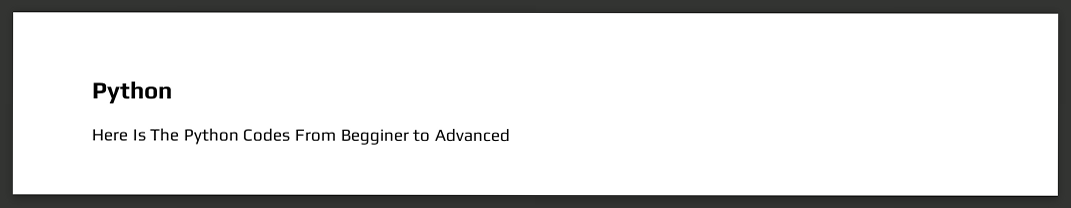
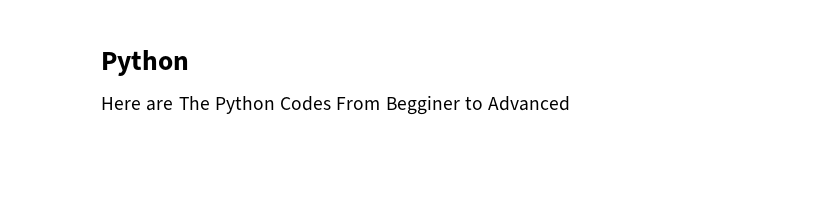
[131,128,146,142] Is -> [146,100,174,111] are

